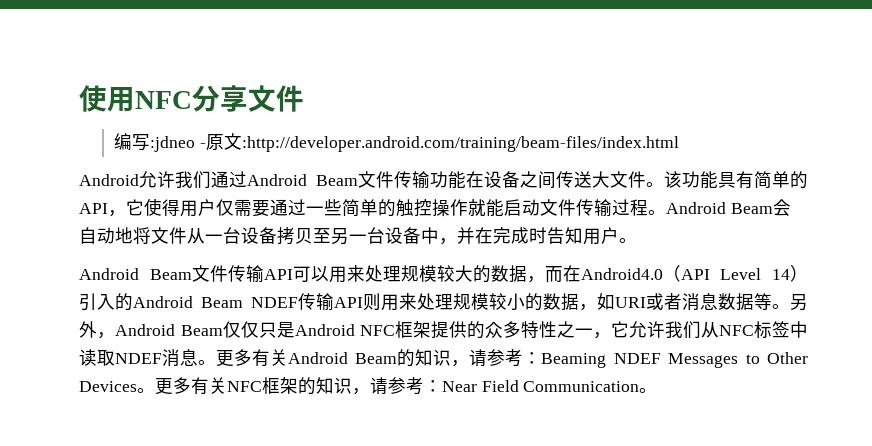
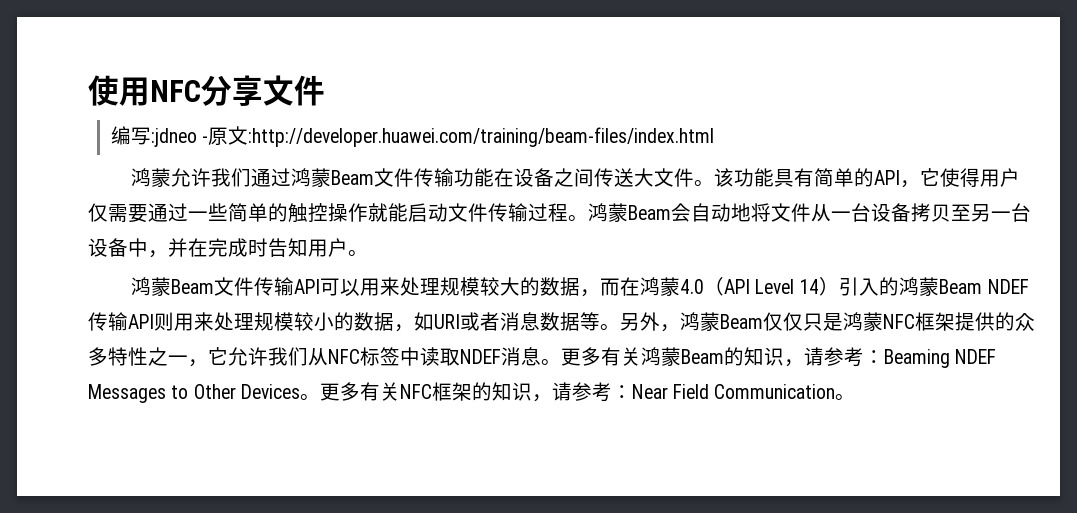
[241,136,679,152] [79,174,139,186] :http://developer.android.com/training/beam-files/index.html // Android -> [248,127,715,147] [130,168,171,187] :http://developer.huawei.com/training/beam-files/index.html // 鸿蒙
[247,174,307,186] Android -> [290,168,331,187] 鸿蒙
[666,202,726,214] Android -> [588,203,628,222] 鸿蒙
[79,268,139,280] Android -> [130,277,171,296] 鸿蒙
[580,268,663,280] Android4.0 -> [639,277,704,296] 鸿蒙4.0
[133,296,193,308] Android -> [899,277,940,296] 鸿蒙
[115,324,175,336] Android -> [680,312,720,331] 鸿蒙
[294,324,355,336] Android -> [843,312,883,331] 鸿蒙
[288,352,348,364] Android -> [641,347,681,366] 鸿蒙

